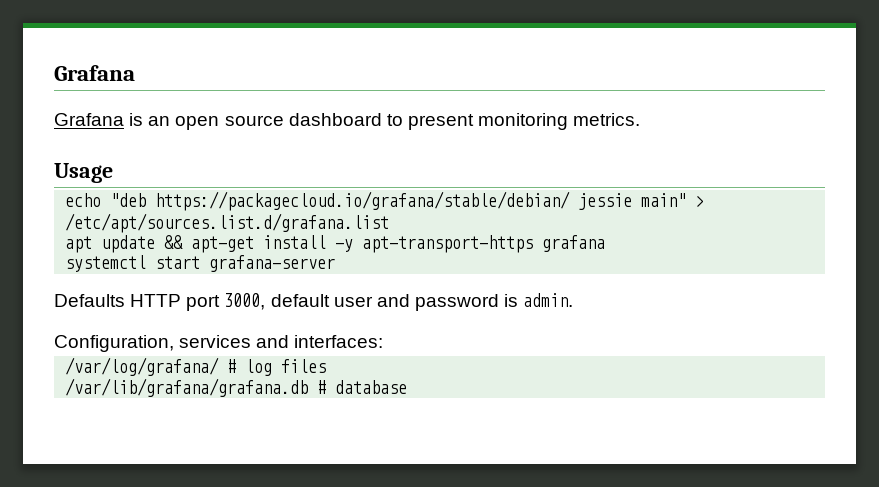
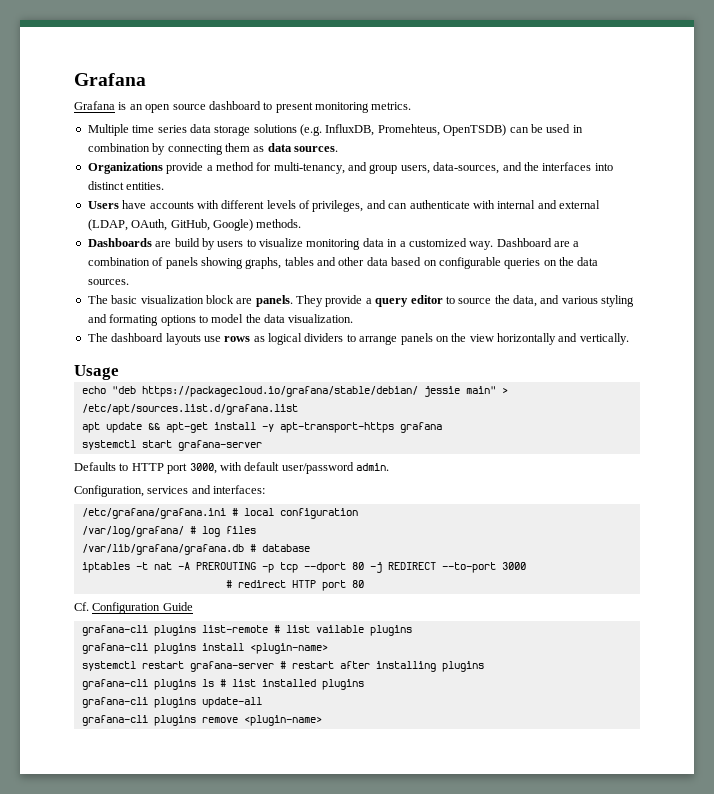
(641, 119) none -> [87,124,583,136] [87,143,338,155] [87,162,613,174] [87,181,165,190] [87,200,600,212] [87,219,302,231] [87,238,580,250] [87,257,599,269] [87,279,129,285] [87,295,635,307] [87,314,354,326] [87,333,629,345] // Multiple time series data storage solutions (e.g. InfluxDB, Promehteus, OpenTSDB) can be used in combination by connecting them as data sources. // Organizations provide a method for multi-tenancy, and group users, data-sources, and the interfaces into distinct entities. // Users have accounts with different levels of privileges, and can authenticate with internal and external (LDAP, OAuth, GitHub, Google) methods. // Dashboards are build by users to visualize monitoring data in a customized way. Dashboard are a combination of panels showing graphs, tables and other data based on configurable queries on the data sources. // The basic visualization block are panels. They provide a query editor to source the data, and various styling and formating options to model the data visualization. // The dashboard layouts use rows as logical dividers to arrange panels on the view horizontally and vertically.
(125, 300) none -> [119,463,129,471] to
[270,294,519,311] default user and password is -> [219,462,354,474] with default user/password
(384, 341) none -> [81,508,358,519] // /etc/grafana/grafana.ini # local configuration
(408, 387) none -> [81,562,526,573] [225,580,364,591] [74,602,193,614] [81,625,412,636] [81,643,328,654] [81,661,484,672] [81,679,364,690] [81,697,262,708] [81,715,322,726] // iptables -t nat -A PREROUTING -p tcp --dport 80 -j REDIRECT --to-port 3000 // # redirect HTTP port 80 // Cf. Configuration Guide // grafana-cli plugins list-remote # list vailable plugins // grafana-cli plugins install <plugin-name> // systemctl restart grafana-server # restart after installing plugins // grafana-cli plugins ls # list installed plugins // grafana-cli plugins update-all // grafana-cli plugins remove <plugin-name>

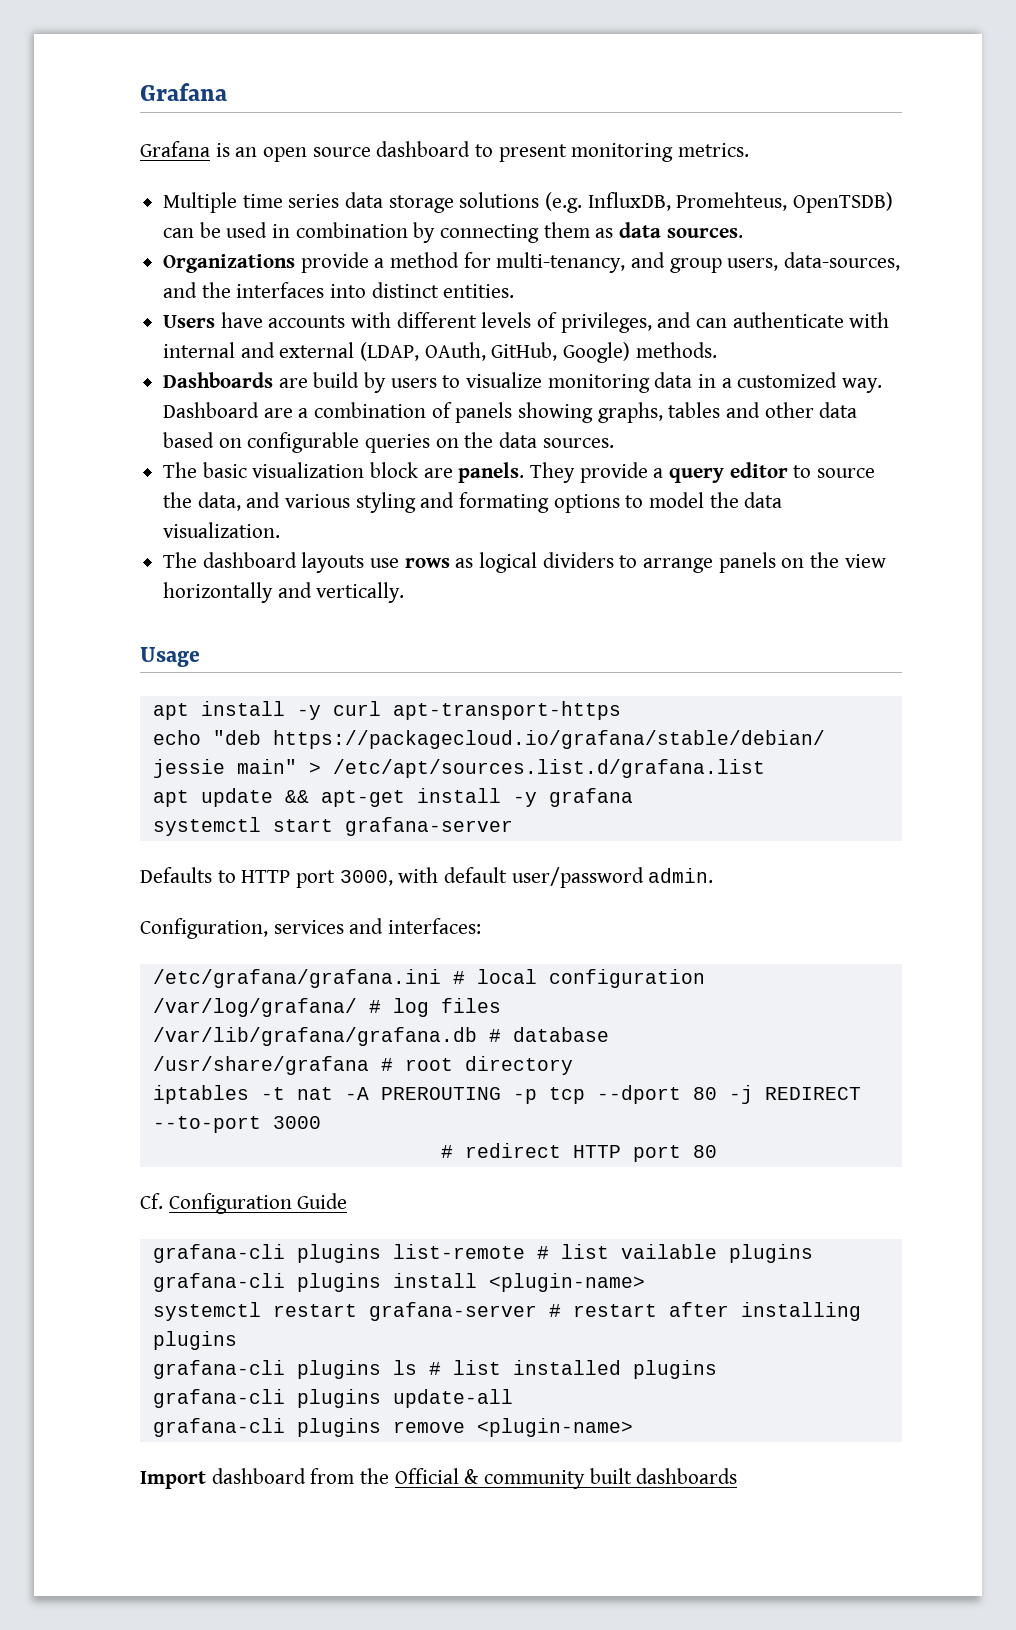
(119, 372) none -> [152,701,621,720] // apt install -y curl apt-transport-https
[279,422,394,433] apt-transport-https -> (537, 799) none
(310, 548) none -> [152,1056,573,1075] // /usr/share/grafana # root directory
(322, 720) none -> [140,1468,738,1489] // Import dashboard from the Official & community built dashboards

